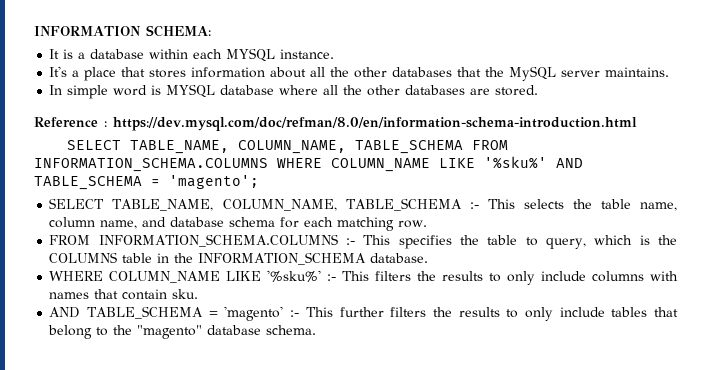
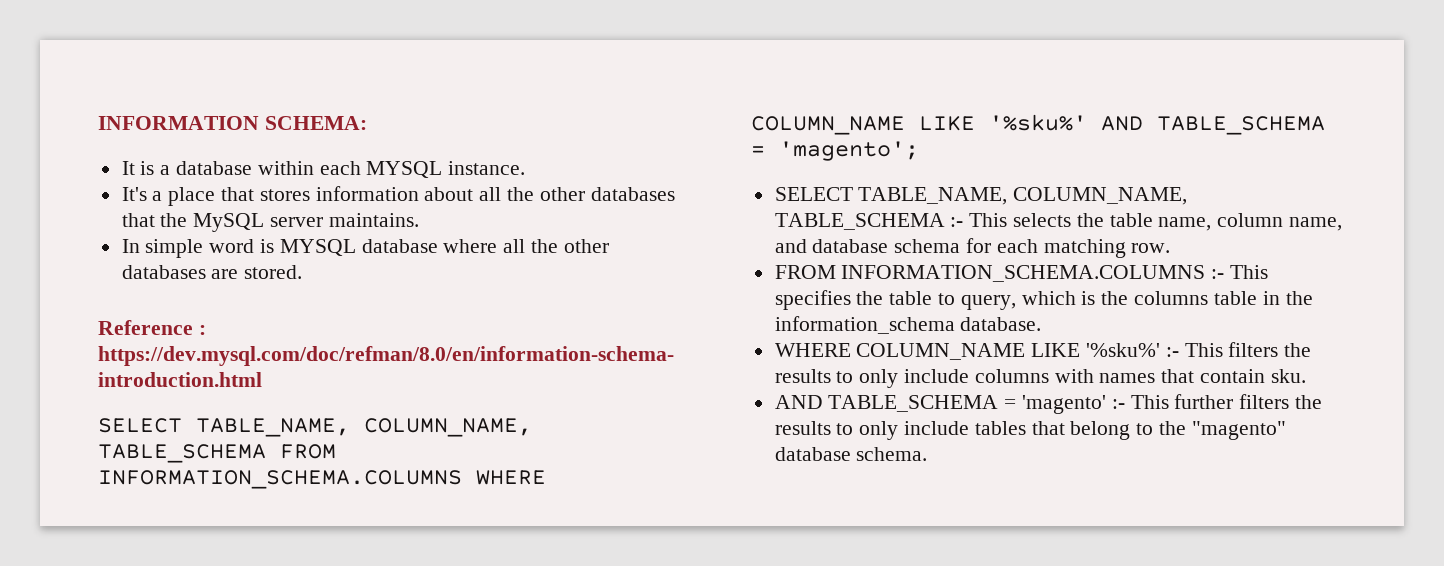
[49,252,118,263] COLUMNS -> [1134,291,1209,305] columns
[198,252,367,265] INFORMATION_SCHEMA -> [774,316,955,334] information_schema

